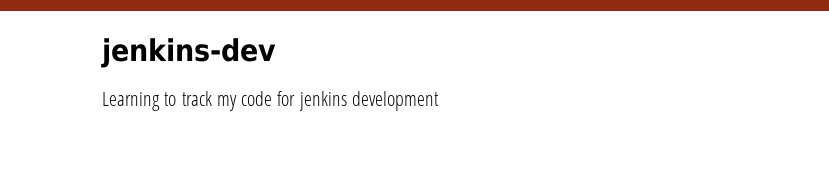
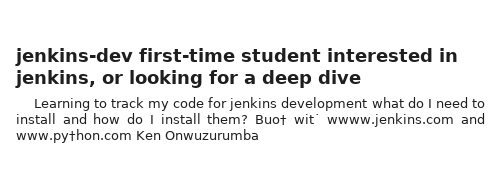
(276, 53) none -> [139,48,458,62] [15,70,361,88] first-time student interested in jenkins, or looking for a deep dive
(439, 101) none -> [371,97,485,108] [16,113,485,127] [16,129,259,143] what do I need to install and how do I install them? Buo† wit˙ wwww.jenkins.com and www.py†hon.com Ken Onwuzurumba

